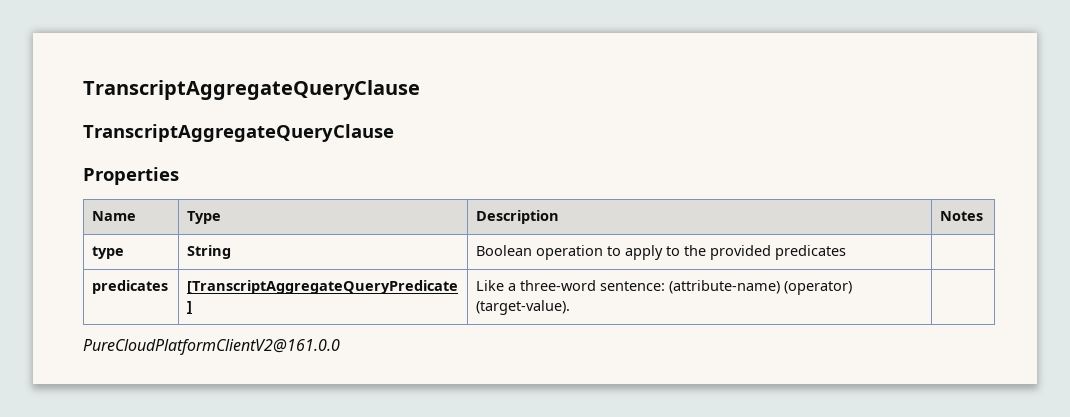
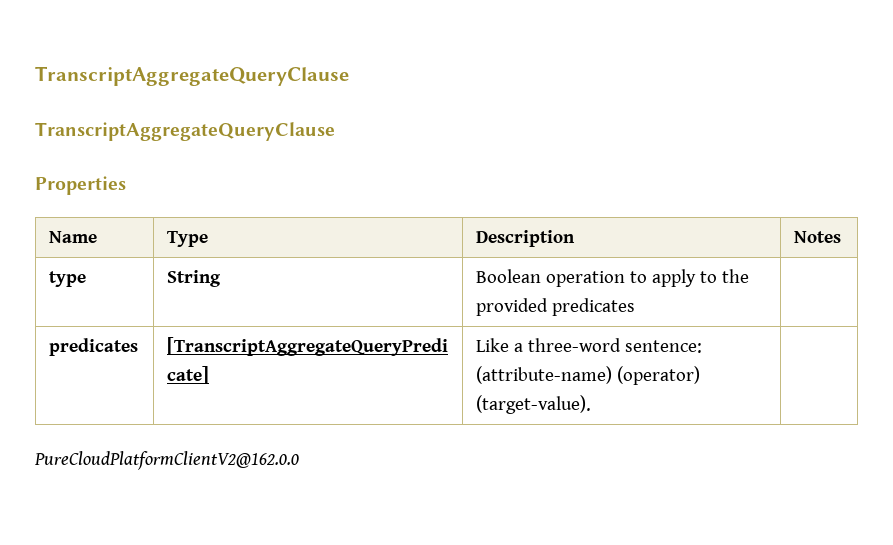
[83,339,340,355] PureCloudPlatformClientV2@161.0.0 -> [34,451,299,470] PureCloudPlatformClientV2@162.0.0

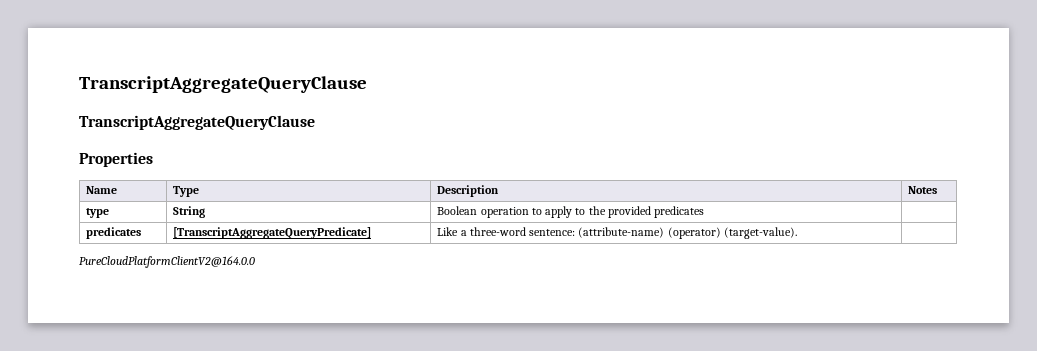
[34,451,299,470] PureCloudPlatformClientV2@162.0.0 -> [79,256,255,268] PureCloudPlatformClientV2@164.0.0

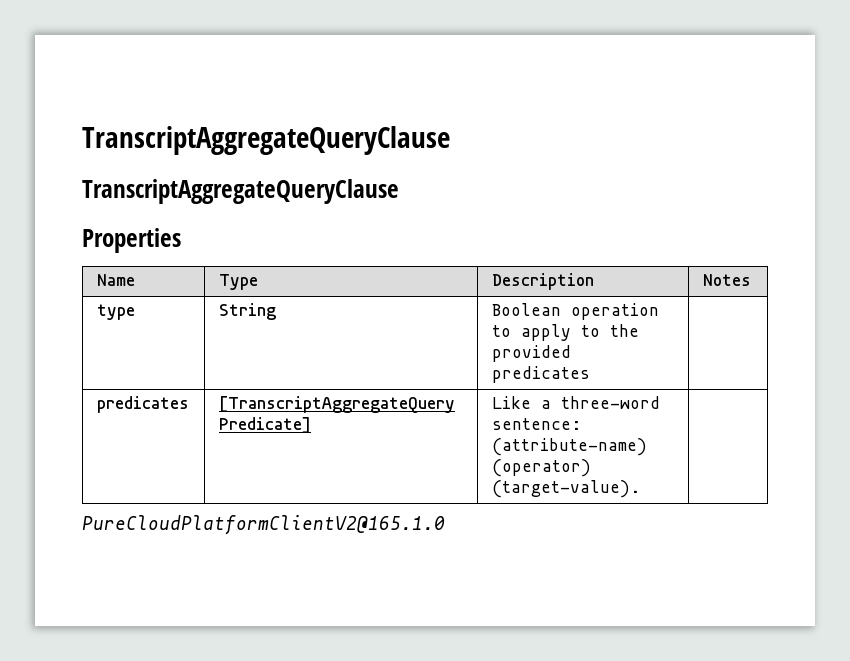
[79,256,255,268] PureCloudPlatformClientV2@164.0.0 -> [82,515,445,535] PureCloudPlatformClientV2@165.1.0

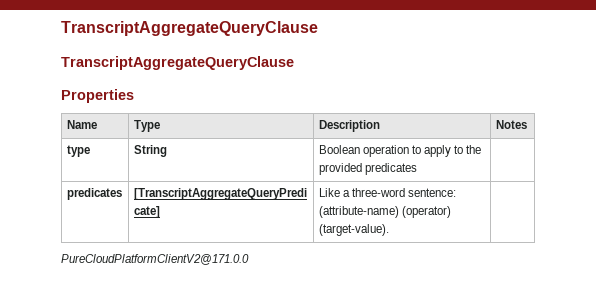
[82,515,445,535] PureCloudPlatformClientV2@165.1.0 -> [61,254,249,265] PureCloudPlatformClientV2@171.0.0

